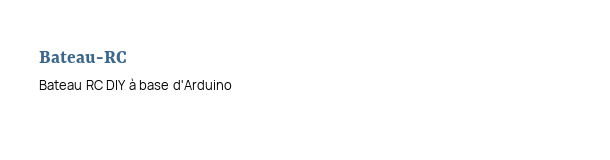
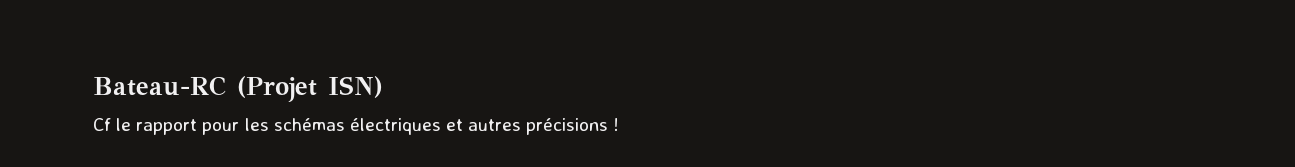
[39,78,232,90] // Bateau RC DIY à base d'Arduino -> [237,76,383,102] [93,118,620,135] (Projet ISN) // Cf le rapport pour les schémas électriques et autres précisions !

